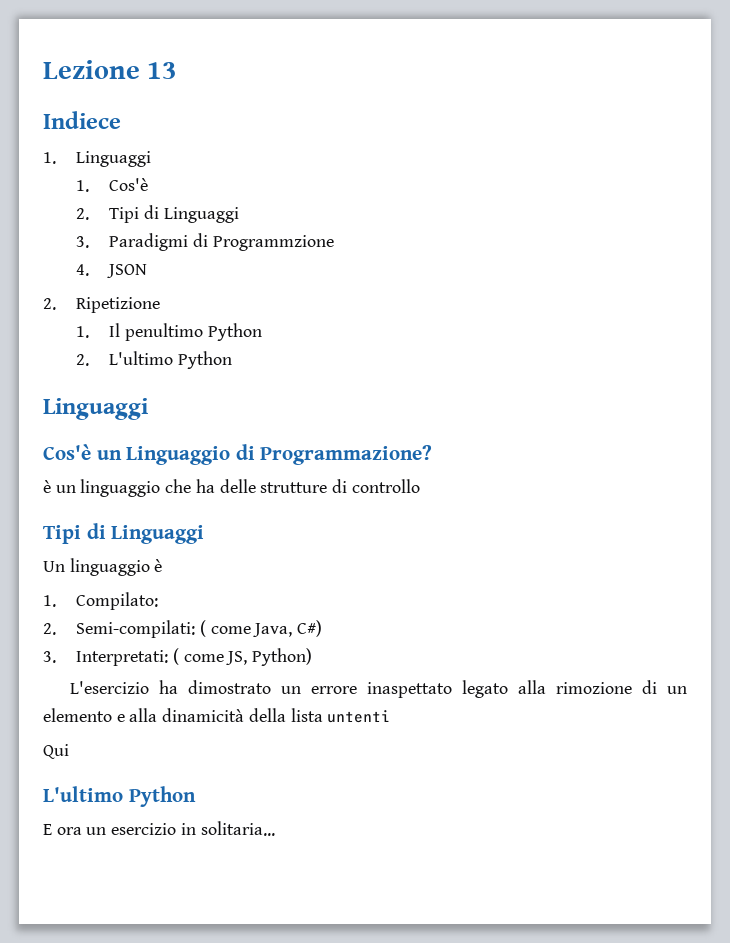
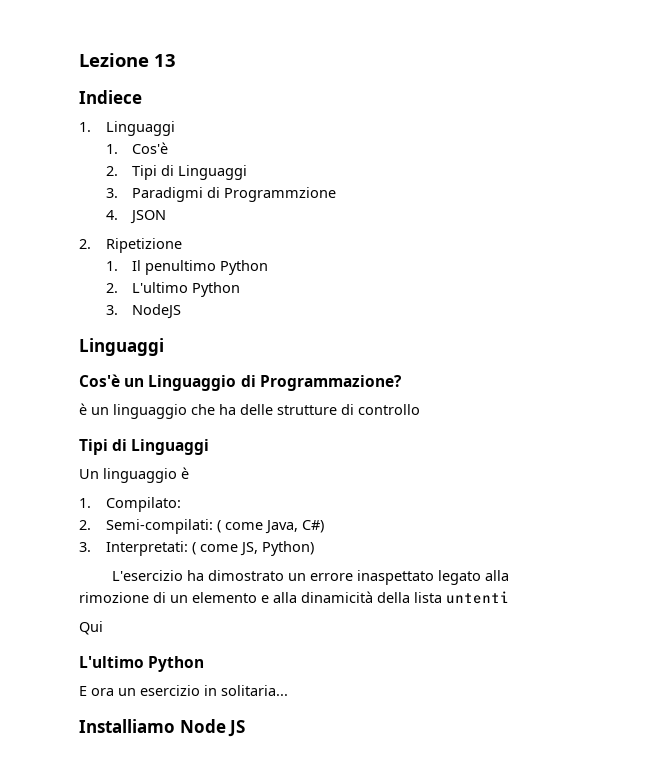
(233, 360) none -> [105,304,182,319] // 3. NodeJS
(275, 828) none -> [79,719,246,737] // Installiamo Node JS

